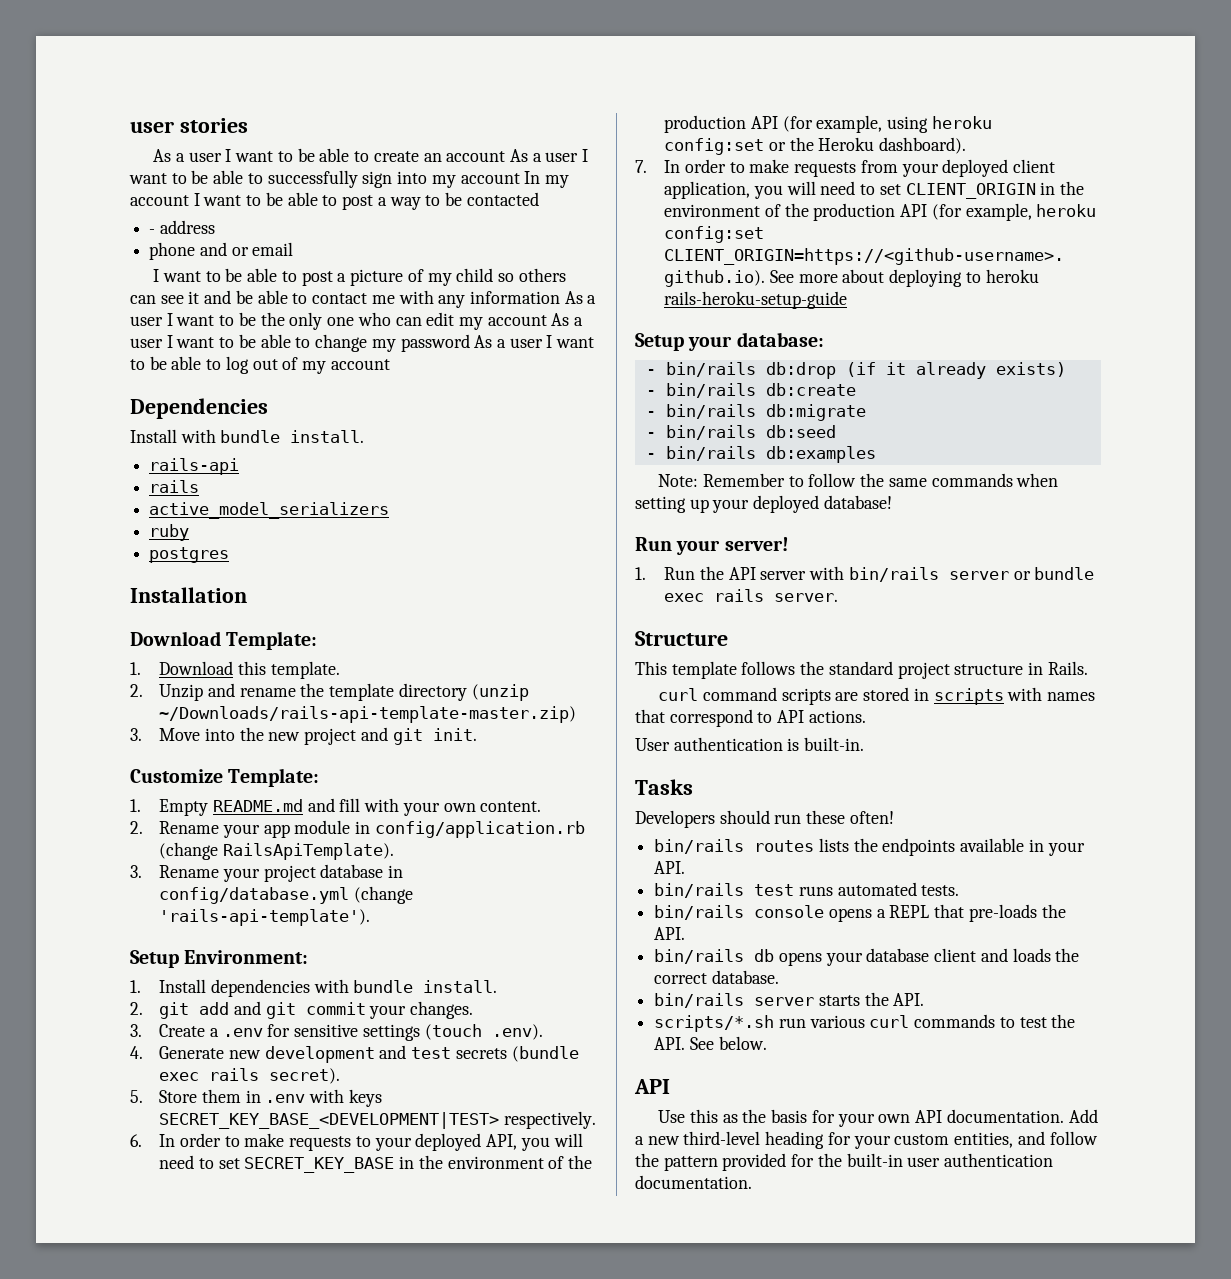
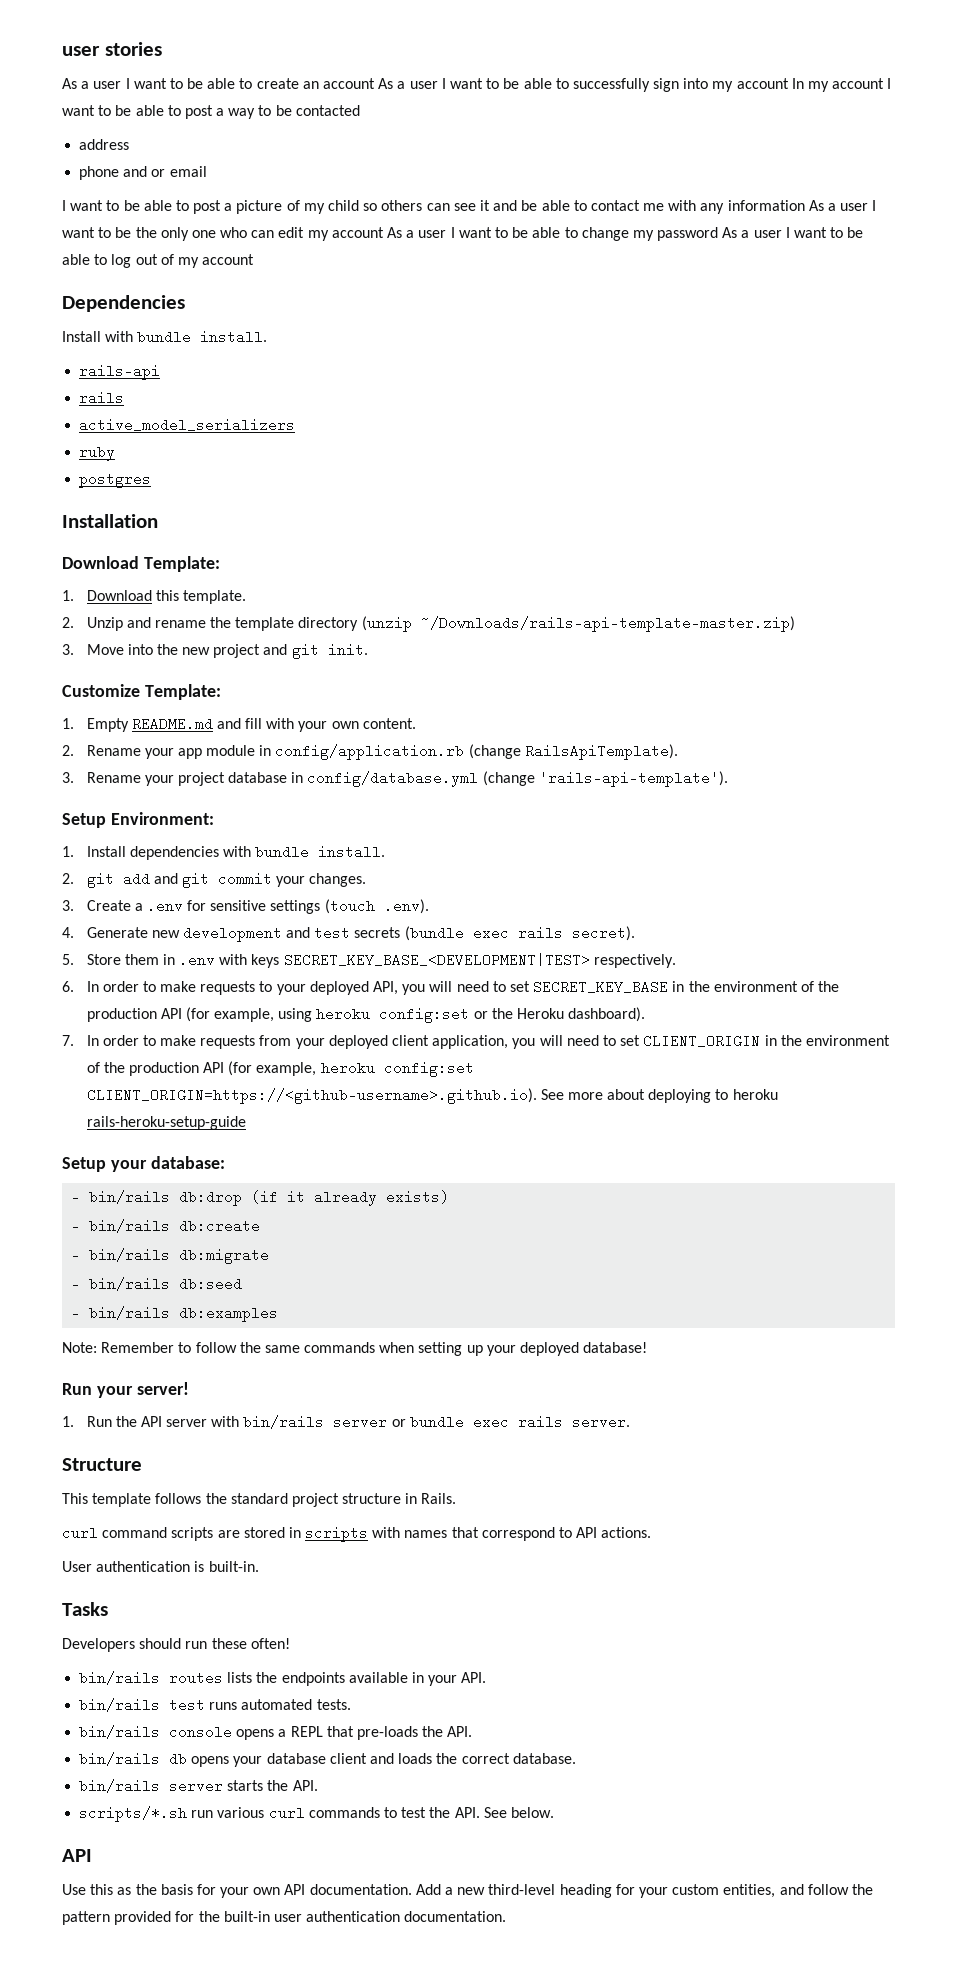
[149,229,156,234] - -> (360, 110) none

